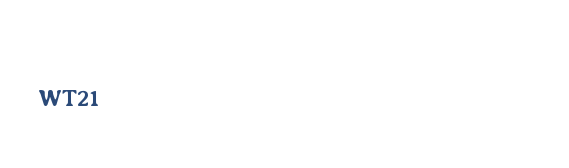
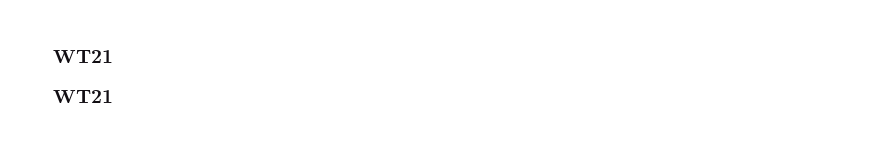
[38,90,99,106] WT21 -> [53,50,113,63] [53,90,113,103] WT21 // WT21

